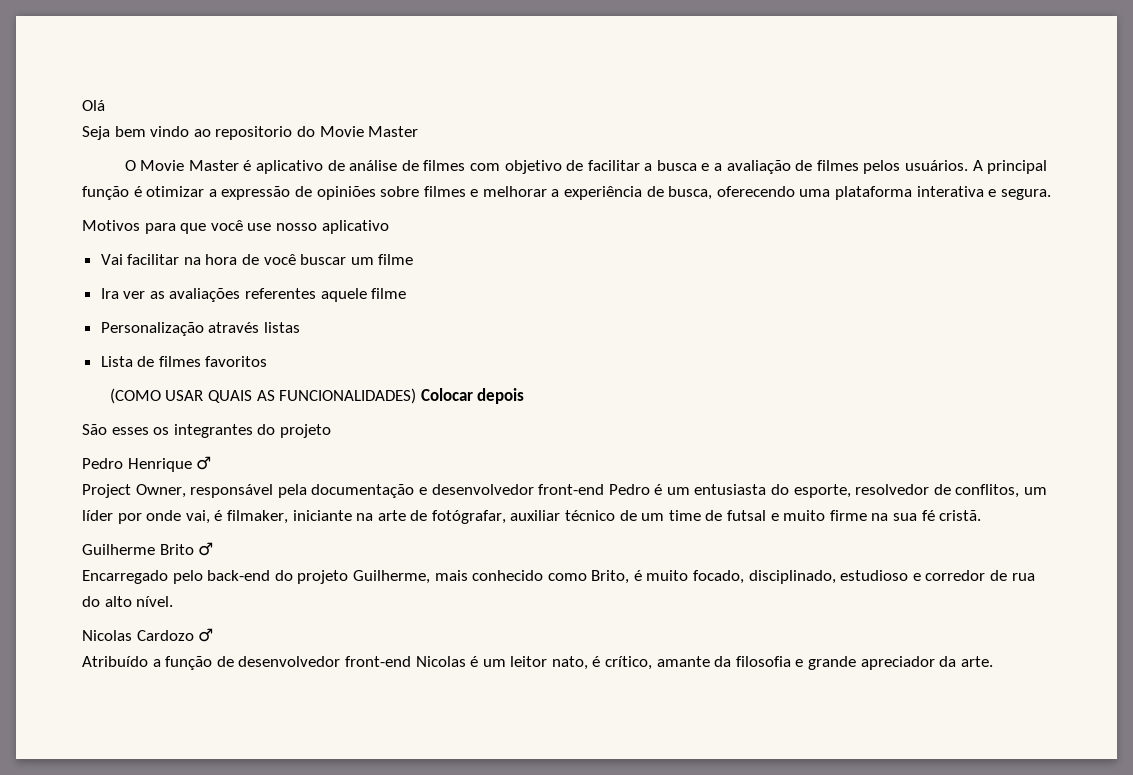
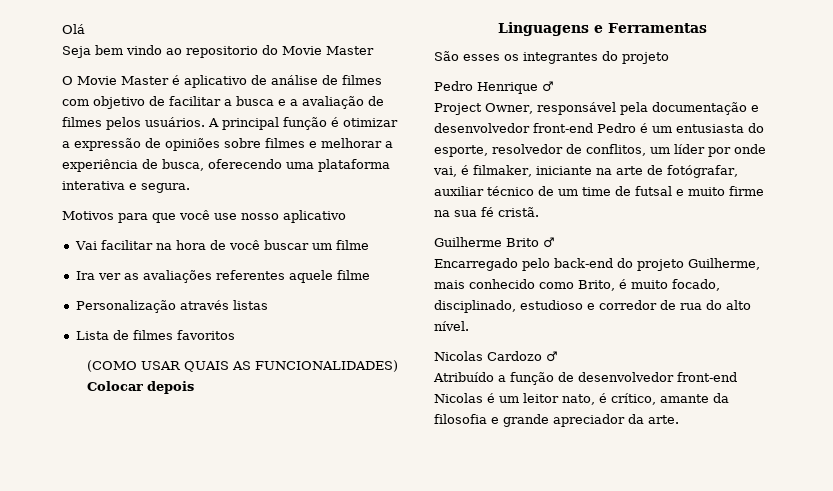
(525, 396) none -> [498,22,707,36] // Linguagens e Ferramentas

